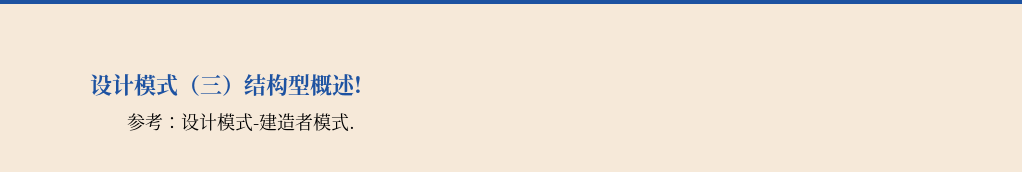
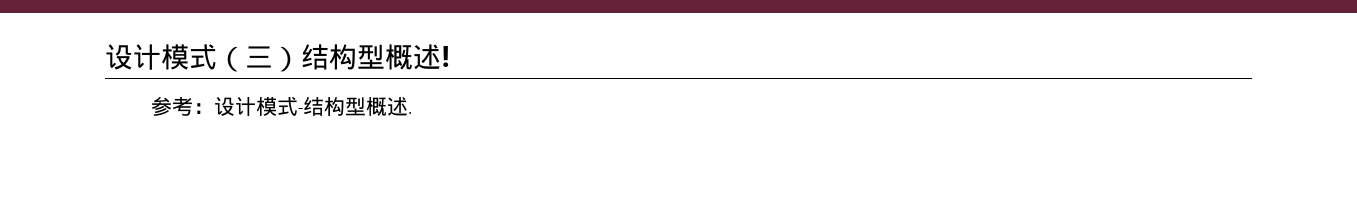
[259,113,350,132] 建造者模式 -> [303,97,409,116] 结构型概述

